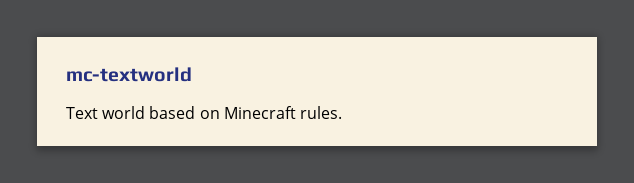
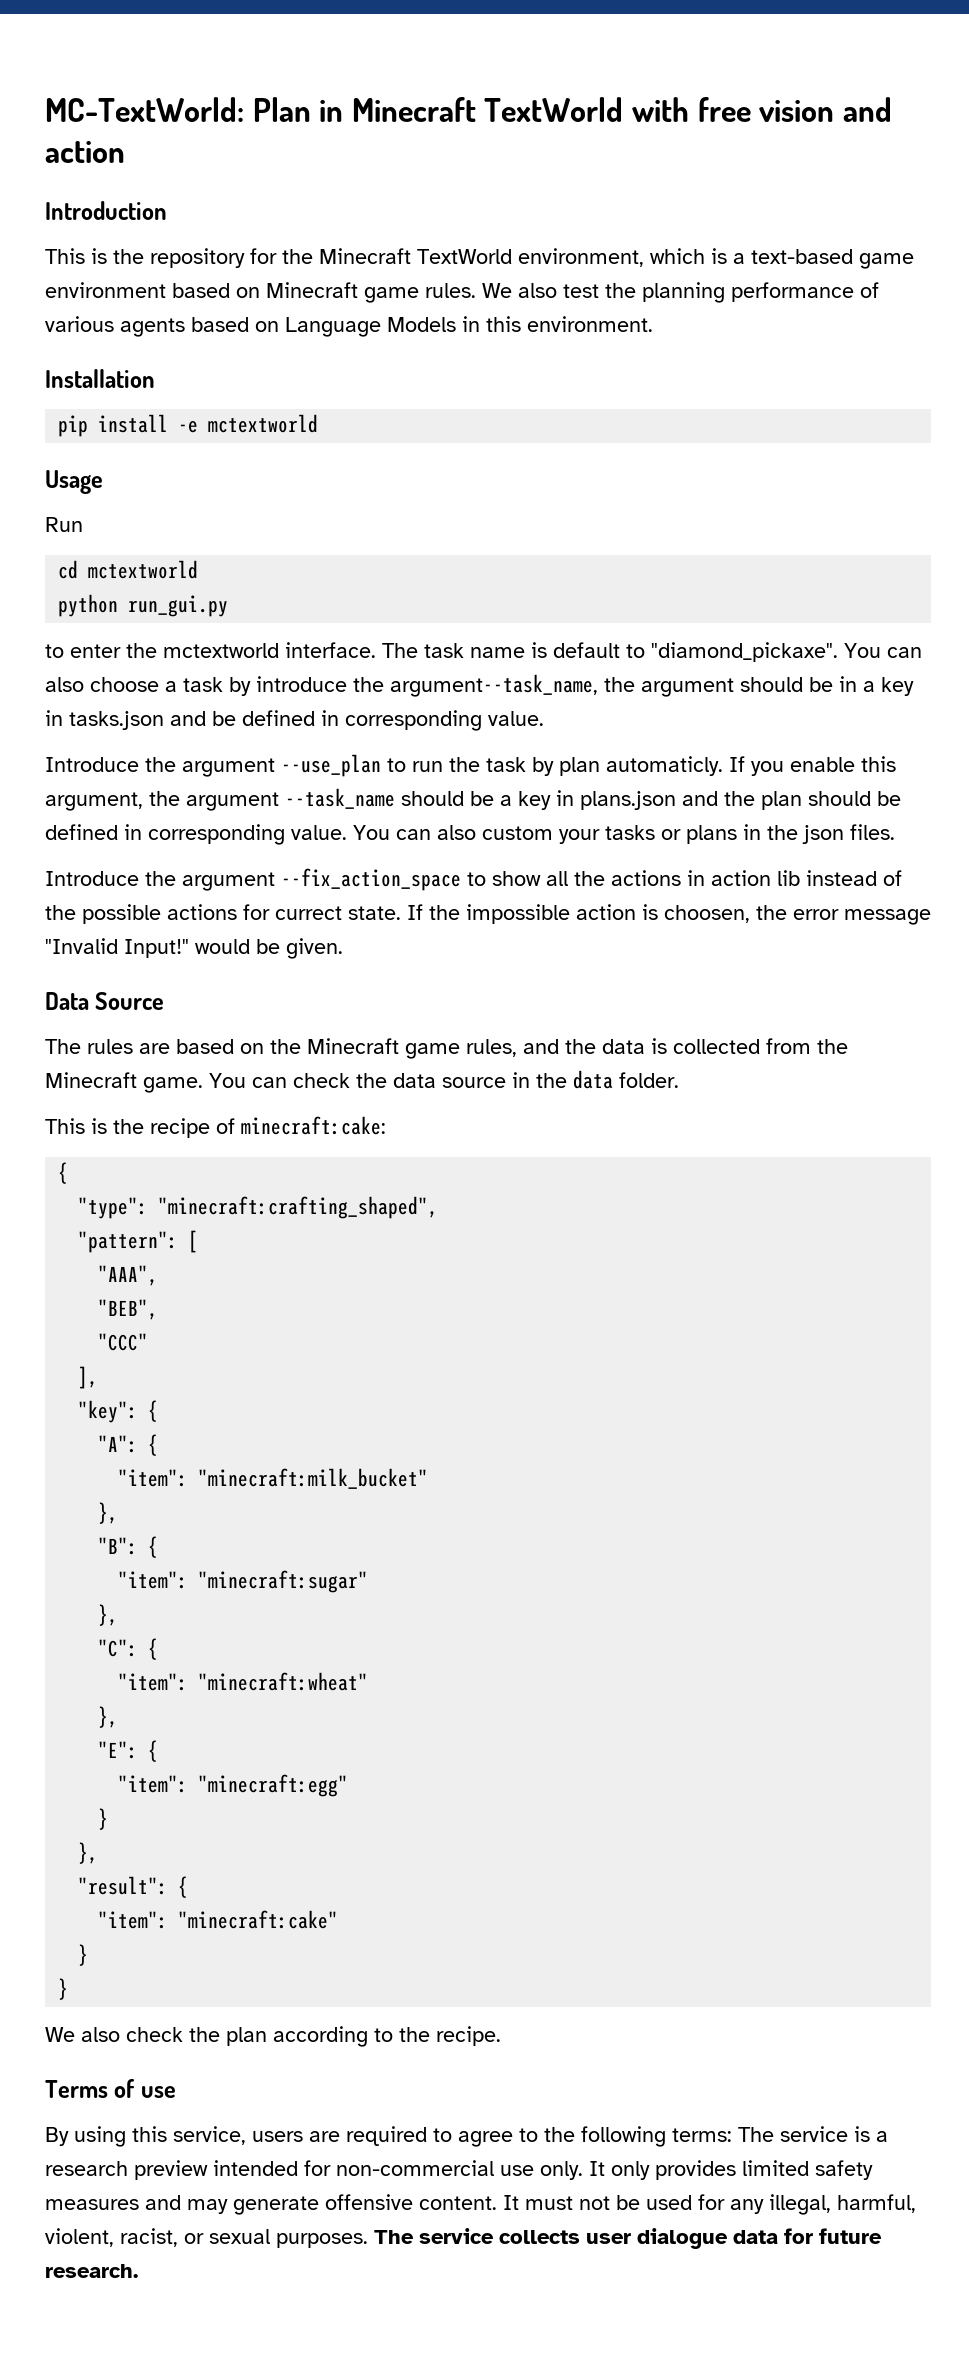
[66,67,192,82] [66,106,342,119] mc-textworld // Text world based on Minecraft rules. -> [45,97,892,122] [45,140,125,163] [45,201,167,220] [45,248,914,269] [45,282,879,303] [45,316,653,337] [45,369,155,388] [58,414,319,437] [45,470,103,494] [45,517,83,532] [58,560,199,579] [58,594,229,617] [45,642,922,662] [45,674,914,697] [45,710,544,731] [45,754,896,777] [45,788,901,811] [45,824,895,845] [45,868,902,891] [45,904,931,925] [45,938,343,959] [45,992,165,1010] [45,1038,848,1059] [45,1070,679,1093] [45,1116,386,1138] [58,1162,69,1184] [78,1196,439,1219] [78,1230,199,1253] [98,1265,159,1286] [98,1299,159,1320] [98,1333,149,1351] [78,1366,99,1389] [78,1400,159,1423] [98,1434,159,1456] [118,1468,429,1489] [98,1502,119,1524] [98,1536,159,1558] [118,1570,369,1593] [98,1604,119,1626] [98,1638,159,1660] [118,1672,369,1691] [98,1706,119,1728] [98,1740,159,1762] [118,1774,349,1797] [98,1808,109,1830] [78,1842,99,1864] [78,1876,189,1898] [98,1910,339,1929] [78,1944,89,1966] [58,1978,69,2000] [45,2026,501,2047] [45,2079,176,2098] [45,2126,888,2147] [45,2160,873,2180] [45,2194,916,2215] [45,2228,882,2249] [45,2264,138,2278] MC-TextWorld: Plan in Minecraft TextWorld with free vision and action // Introduction // This is the repository for the Minecraft TextWorld environment, which is a text-based game environment based on Minecraft game rules. We also test the planning performance of various agents based on Language Models in this environment. // Installation // pip install -e mctextworld // Usage // Run // cd mctextworld // python run_gui.py // to enter the mctextworld interface. The task name is default to "diamond_pickaxe". You can also choose a task by introduce the argument--task_name, the argument should be in a key in tasks.json and be defined in corresponding value. // Introduce the argument --use_plan to run the task by plan automaticly. If you enable this argument, the argument --task_name should be a key in plans.json and the plan should be defined in corresponding value. You can also custom your tasks or plans in the json files. // Introduce the argument --fix_action_space to show all the actions in action lib instead of the possible actions for currect state. If the impossible action is choosen, the error message "Invalid Input!" would be given. // Data Source // The rules are based on the Minecraft game rules, and the data is collected from the Minecraft game. You can check the data source in the data folder. // This is the recipe of minecraft:cake: // { // "type": "minecraft:crafting_shaped", // "pattern": [ // "AAA", // "BEB", // "CCC" // ], // "key": { // "A": { // "item": "minecraft:milk_bucket" // }, // "B": { // "item": "minecraft:sugar" // }, // "C": { // "item": "minecraft:wheat" // }, // "E": { // "item": "minecraft:egg" // } // }, // "result": { // "item": "minecraft:cake" // } // } // We also check the plan according to the recipe. // Terms of use // By using this service, users are required to agree to the following terms: The service is a research preview intended for non-commercial use only. It only provides limited safety measures and may generate offensive content. It must not be used for any illegal, harmful, violent, racist, or sexual purposes. The service collects user dialogue data for future research.

